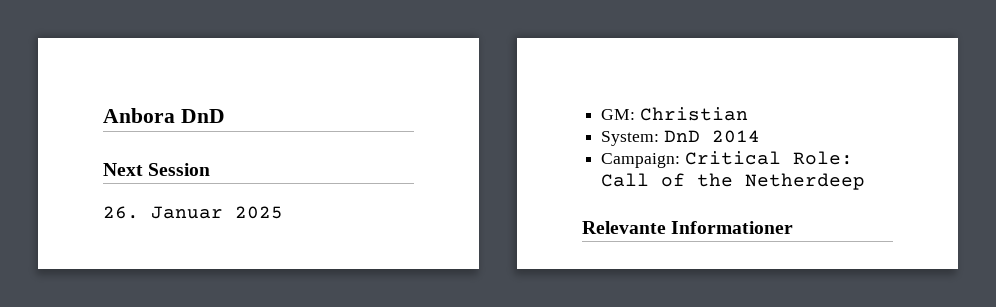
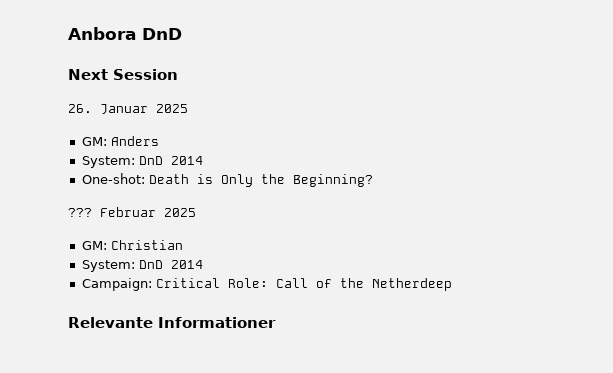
(283, 212) none -> [81,136,159,146] [81,156,203,168] [81,173,373,187] [68,207,196,217] // GM: Anders // System: DnD 2014 // One-shot: Death is Only the Beginning? // ??? Februar 2025

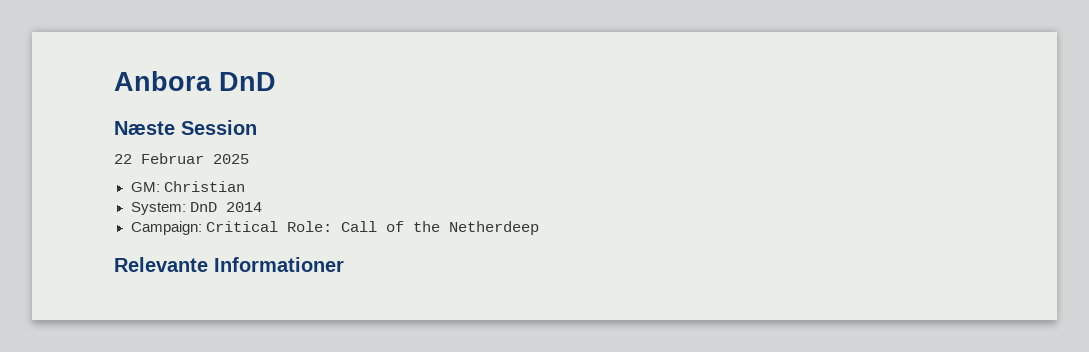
[68,69,108,80] Next -> [114,121,175,135] Næste
[68,104,188,114] [81,136,159,146] [81,156,203,168] [81,173,373,187] [68,208,92,217] 26. Januar 2025 // GM: Anders // System: DnD 2014 // One-shot: Death is Only the Beginning? // ??? -> [114,154,132,164] 22

